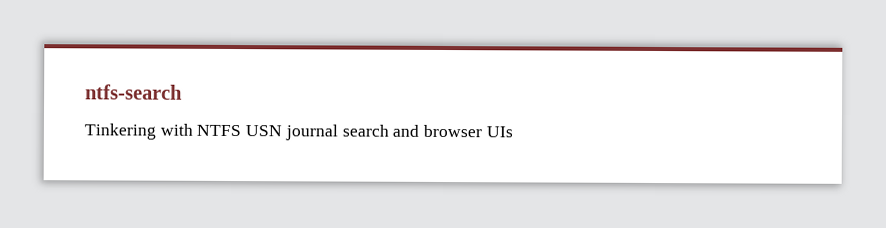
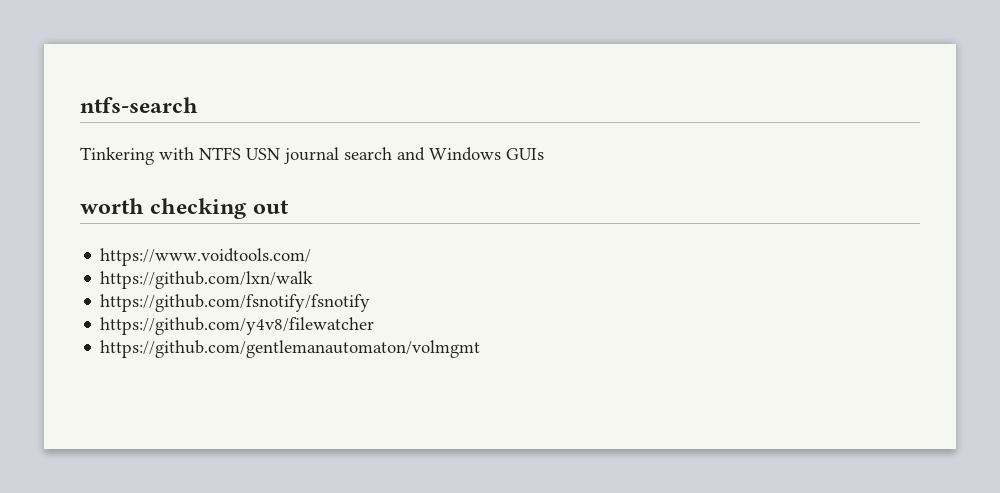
[423,124,513,138] browser UIs -> [429,147,544,161] [80,198,289,219] [100,248,312,266] [100,271,314,289] [100,294,371,312] [100,317,375,335] [100,340,481,358] Windows GUIs // worth checking out // https://www.voidtools.com/ // https://github.com/lxn/walk // https://github.com/fsnotify/fsnotify // https://github.com/y4v8/filewatcher // https://github.com/gentlemanautomaton/volmgmt

